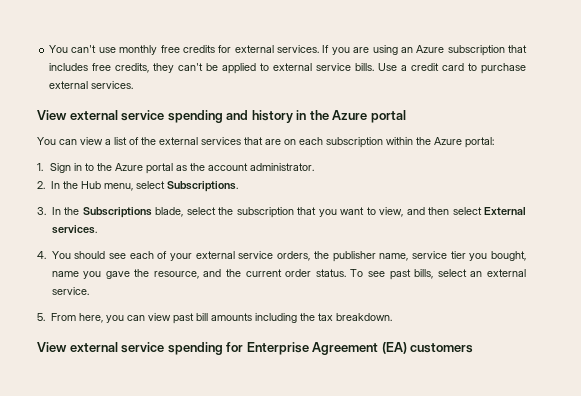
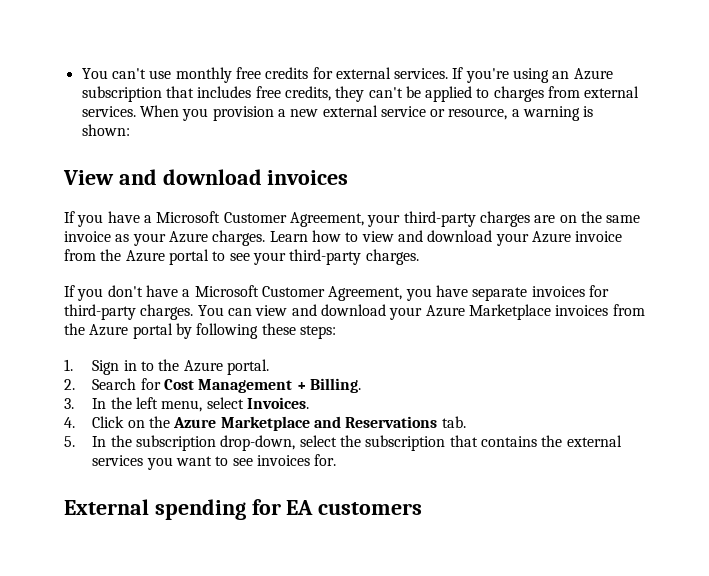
[331,47,370,55] you are -> [465,68,509,83] you're
[273,63,526,74] [49,81,134,89] [37,110,406,123] [37,137,494,148] external service bills. Use a credit card to purchase external services. // View external service spending and history in the Azure portal // You can view a list of the external services that are on each subscription within the Azure portal: -> [493,86,640,102] [81,105,594,121] [81,124,130,136] [63,169,349,185] [64,211,641,227] [64,230,623,246] [64,249,419,265] [64,285,609,301] [64,304,645,320] [64,323,336,339] charges from external services. When you provision a new external service or resource, a warning is shown: // View and download invoices // If you have a Microsoft Customer Agreement, your third-party charges are on the same invoice as your Azure charges. Learn how to view and download your Azure invoice from the Azure portal to see your third-party charges. // If you don't have a Microsoft Customer Agreement, you have separate invoices for third-party charges. You can view and download your Azure Marketplace invoices from the Azure portal by following these steps:
[146,163,315,174] [37,181,101,189] portal as the account administrator. // 2. In the Hub -> [226,359,269,375] [64,378,361,393] [64,397,158,409] portal. // 2. Search for Cost Management + Billing. // 3. In the left
[166,181,238,192] [37,207,526,218] [51,225,97,234] [37,251,526,262] [51,269,526,280] [51,287,89,295] [37,313,392,324] [37,342,407,355] Subscriptions. // 3. In the Subscriptions blade, select the subscription that you want to view, and then select External services. // 4. You should see each of your external service orders, the publisher name, service tier you bought, name you gave the resource, and the current order status. To see past bills, select an external service. // 5. From here, you can view past bill amounts including the tax breakdown. // View external service spending for Enterprise Agreement (EA) -> [246,397,309,409] [64,416,466,431] [64,435,622,451] [92,454,337,470] [64,499,314,520] Invoices. // 4. Click on the Azure Marketplace and Reservations tab. // 5. In the subscription drop-down, select the subscription that contains the external services you want to see invoices for. // External spending for EA

